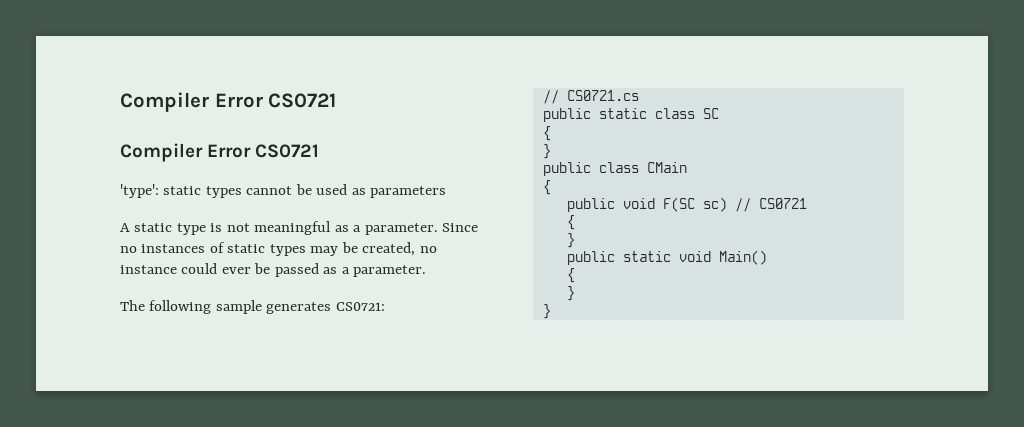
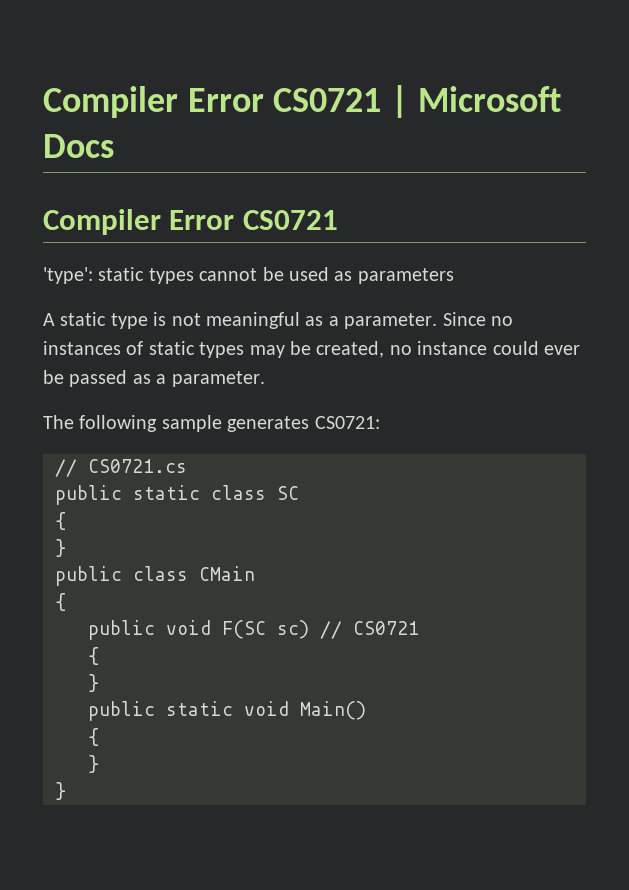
[120,92,337,112] Compiler Error CS0721 -> [43,85,561,118] [43,134,114,158] Compiler Error CS0721 | Microsoft Docs

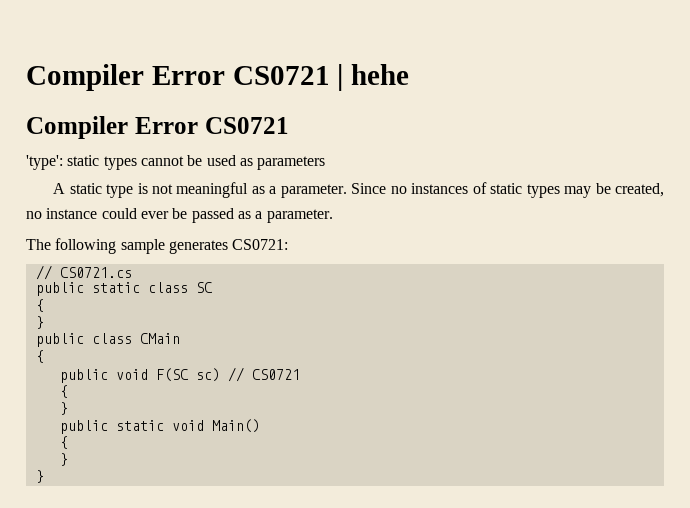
[417,86,561,112] [43,134,114,158] Microsoft Docs -> [351,64,410,85] hehe

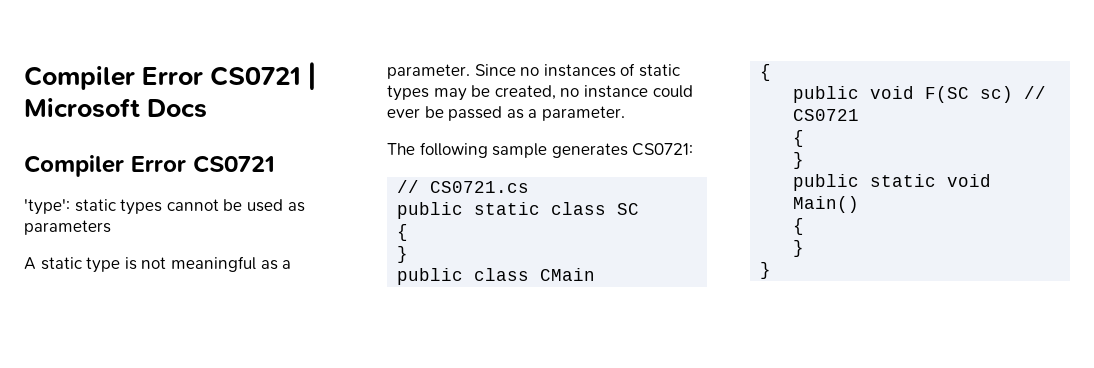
[351,64,410,85] hehe -> [24,98,208,118] Microsoft Docs

